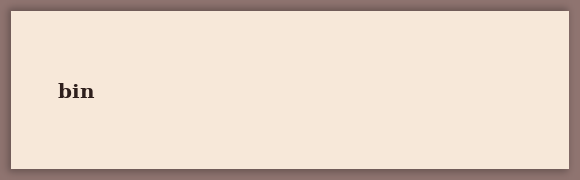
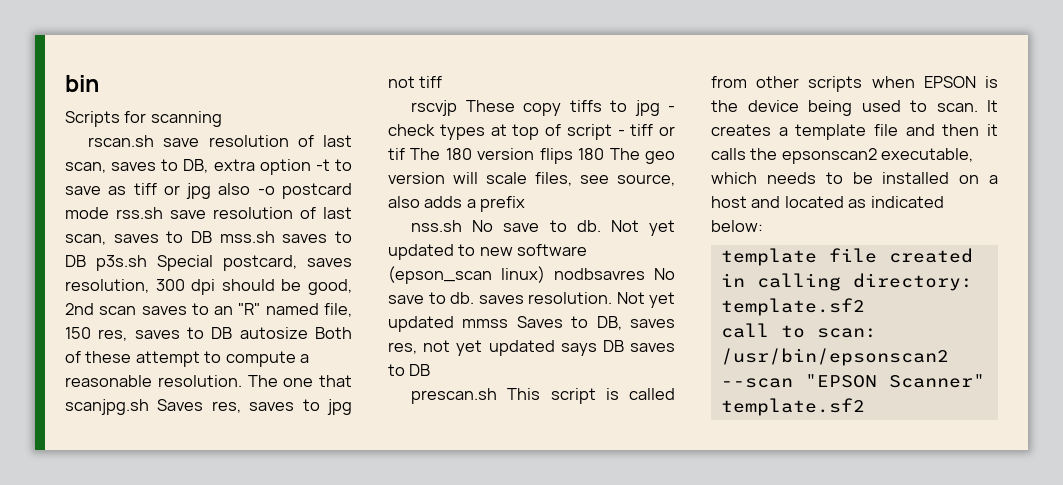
(95, 90) none -> [65,111,222,127] [88,135,352,147] [65,159,352,175] [65,183,352,199] [65,207,352,219] [65,231,352,245] [65,255,352,271] [65,279,352,295] [65,303,352,317] [65,327,352,341] [65,351,310,367] [65,375,352,387] [65,399,352,415] [388,76,443,88] [411,100,675,116] [388,124,675,140] [388,148,675,164] [388,172,675,186] [388,196,526,212] [411,220,675,236] [388,244,588,260] [388,266,675,284] [388,292,675,308] [388,316,675,332] [388,340,675,356] [388,364,431,376] [411,388,675,404] [711,76,998,92] [711,100,998,116] [711,124,998,140] [711,148,974,164] [711,172,998,184] [711,196,944,208] [711,220,763,232] [720,248,973,266] [720,273,973,291] [720,298,865,316] [720,323,877,338] [720,348,949,366] [720,374,985,388] [720,398,865,416] // Scripts for scanning // rscan.sh save resolution of last scan, saves to DB, extra option -t to save as tiff or jpg also -o postcard mode rss.sh save resolution of last scan, saves to DB mss.sh saves to DB p3s.sh Special postcard, saves resolution, 300 dpi should be good, 2nd scan saves to an "R" named file, 150 res, saves to DB autosize Both of these attempt to compute a reasonable resolution. The one that scanjpg.sh Saves res, saves to jpg not tiff // rscvjp These copy tiffs to jpg - check types at top of script - tiff or tif The 180 version flips 180 The geo version will scale files, see source, also adds a prefix // nss.sh No save to db. Not yet updated to new software (epson_scan linux) nodbsavres No save to db. saves resolution. Not yet updated mmss Saves to DB, saves res, not yet updated says DB saves to DB // prescan.sh This script is called from other scripts when EPSON is the device being used to scan. It creates a template file and then it calls the epsonscan2 executable, which needs to be installed on a host and located as indicated below: // template file created in calling directory: template.sf2 // call to scan: /usr/bin/epsonscan2 --scan "EPSON Scanner" template.sf2

